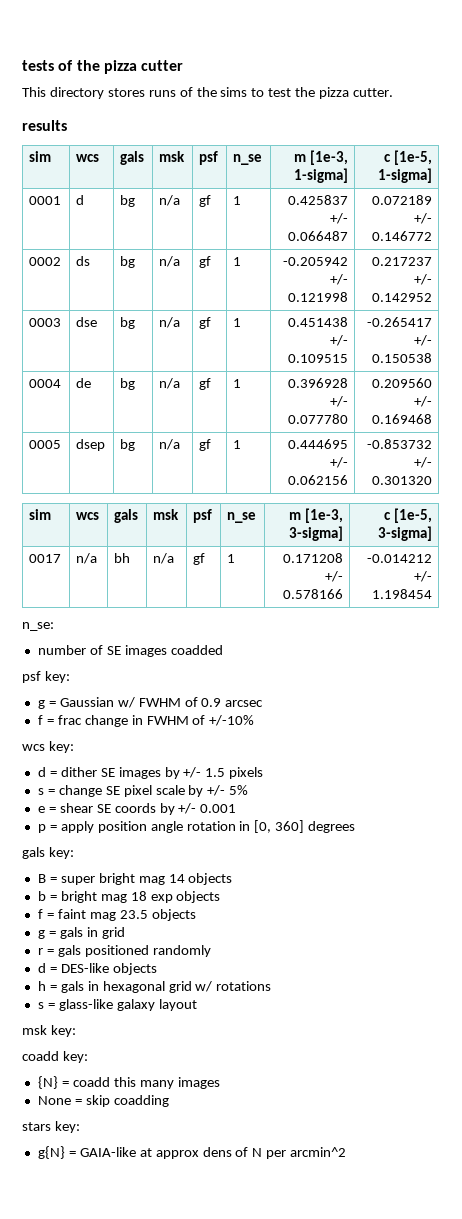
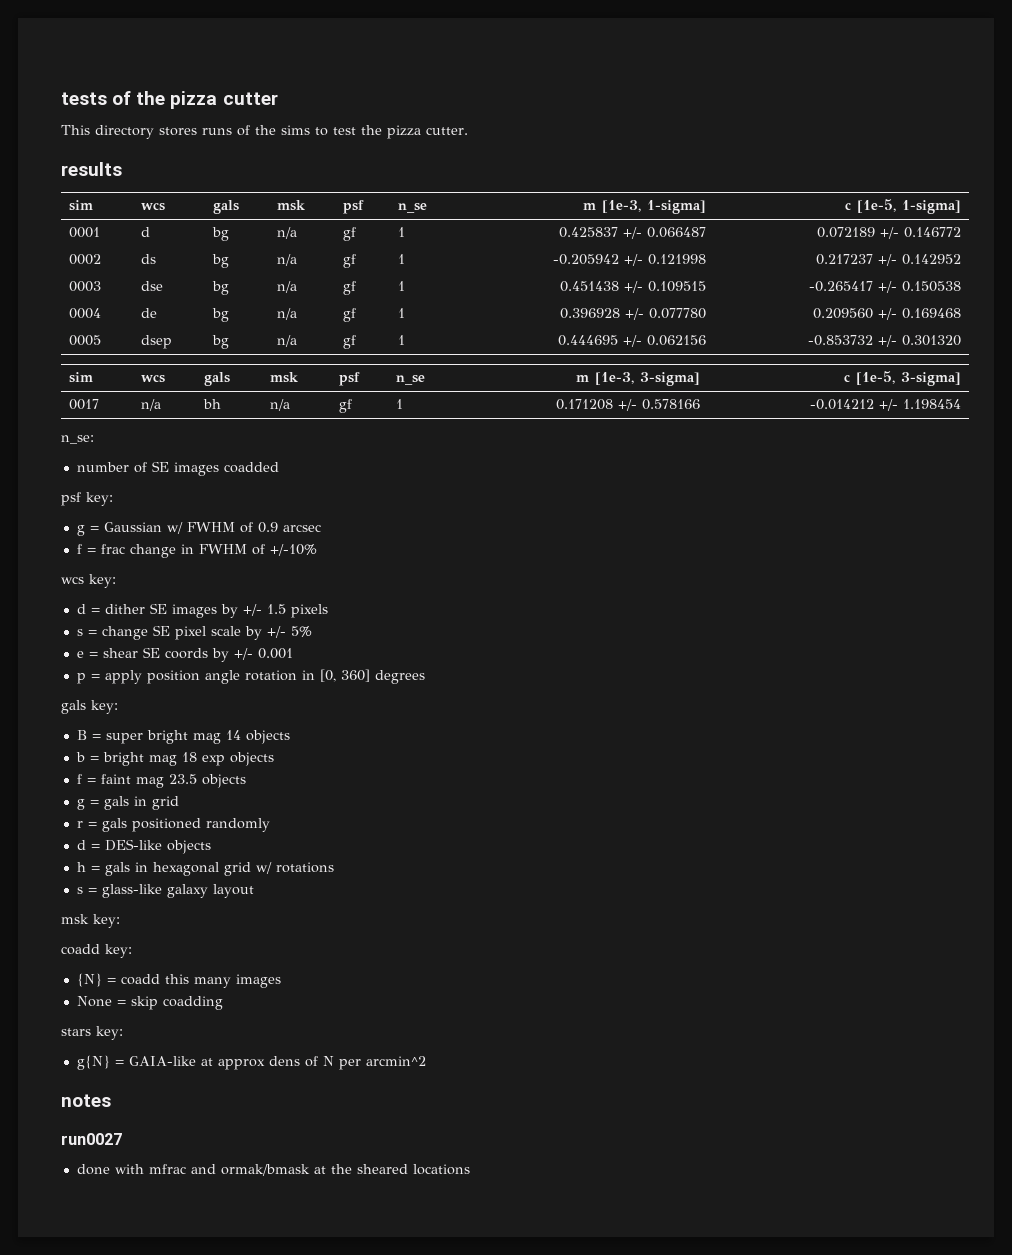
(347, 1152) none -> [61,1094,111,1107] [61,1133,122,1145] [76,1164,470,1176] // notes // run0027 // done with mfrac and ormak/bmask at the sheared locations

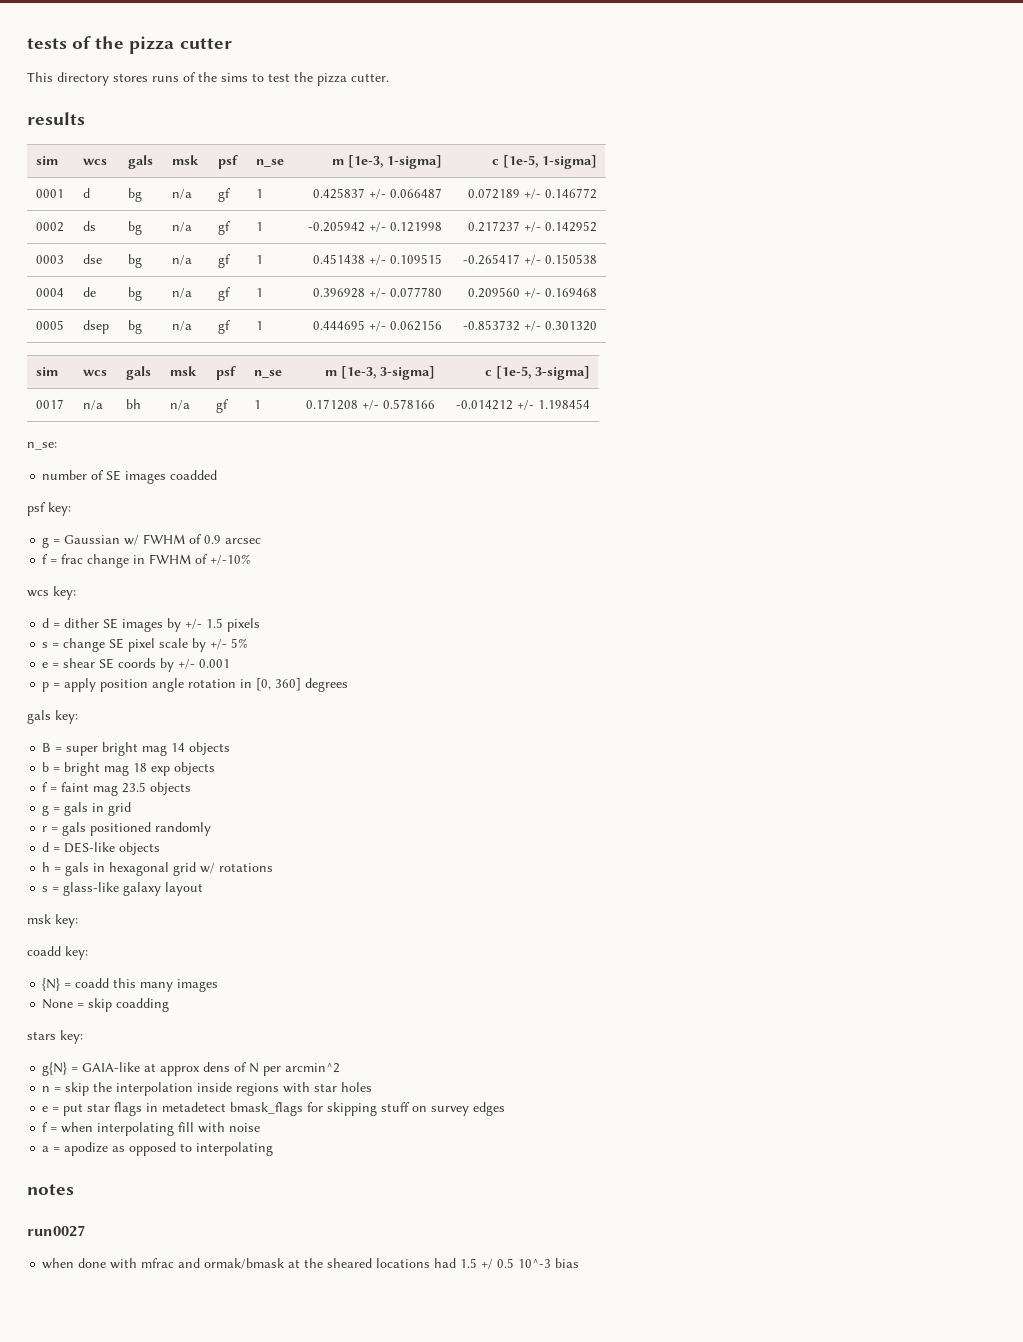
(426, 1061) none -> [42,1082,373,1096] [42,1102,506,1116] [42,1122,261,1136] [42,1142,274,1156] // n = skip the interpolation inside regions with star holes // e = put star flags in metadetect bmask_flags for skipping stuff on survey edges // f = when interpolating fill with noise // a = apodize as opposed to interpolating
(122, 1139) none -> [42,1258,75,1269] when
(470, 1169) none -> [434,1258,580,1269] had 1.5 +/ 0.5 10^-3 bias

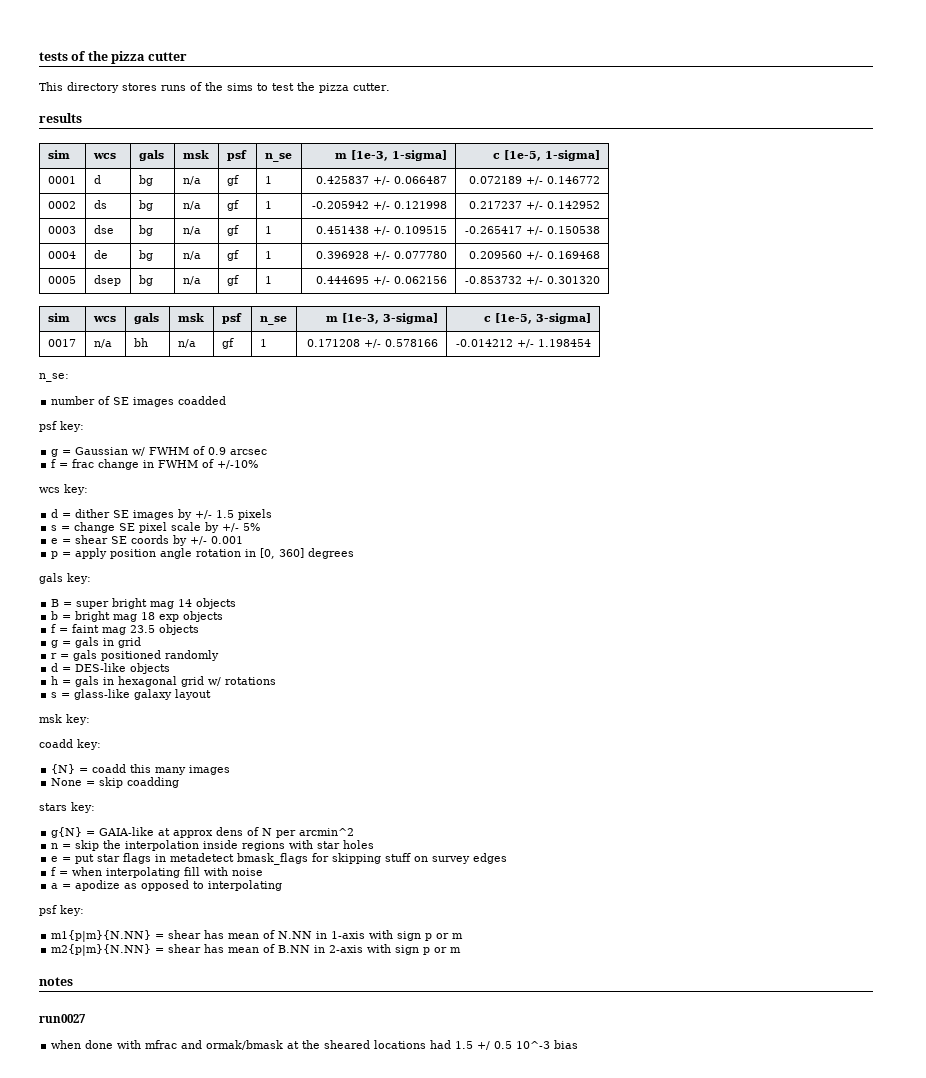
(274, 1149) none -> [39,905,84,916] [51,930,464,942] [51,944,462,956] // psf key: // m1{p|m}{N.NN} = shear has mean of N.NN in 1-axis with sign p or m // m2{p|m}{N.NN} = shear has mean of B.NN in 2-axis with sign p or m

